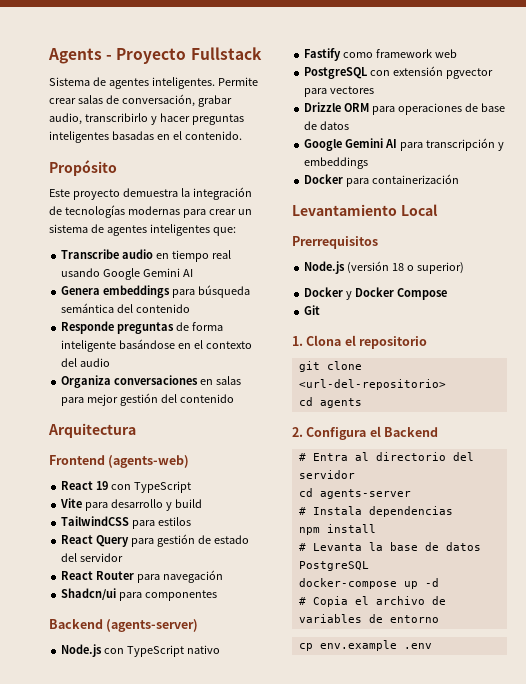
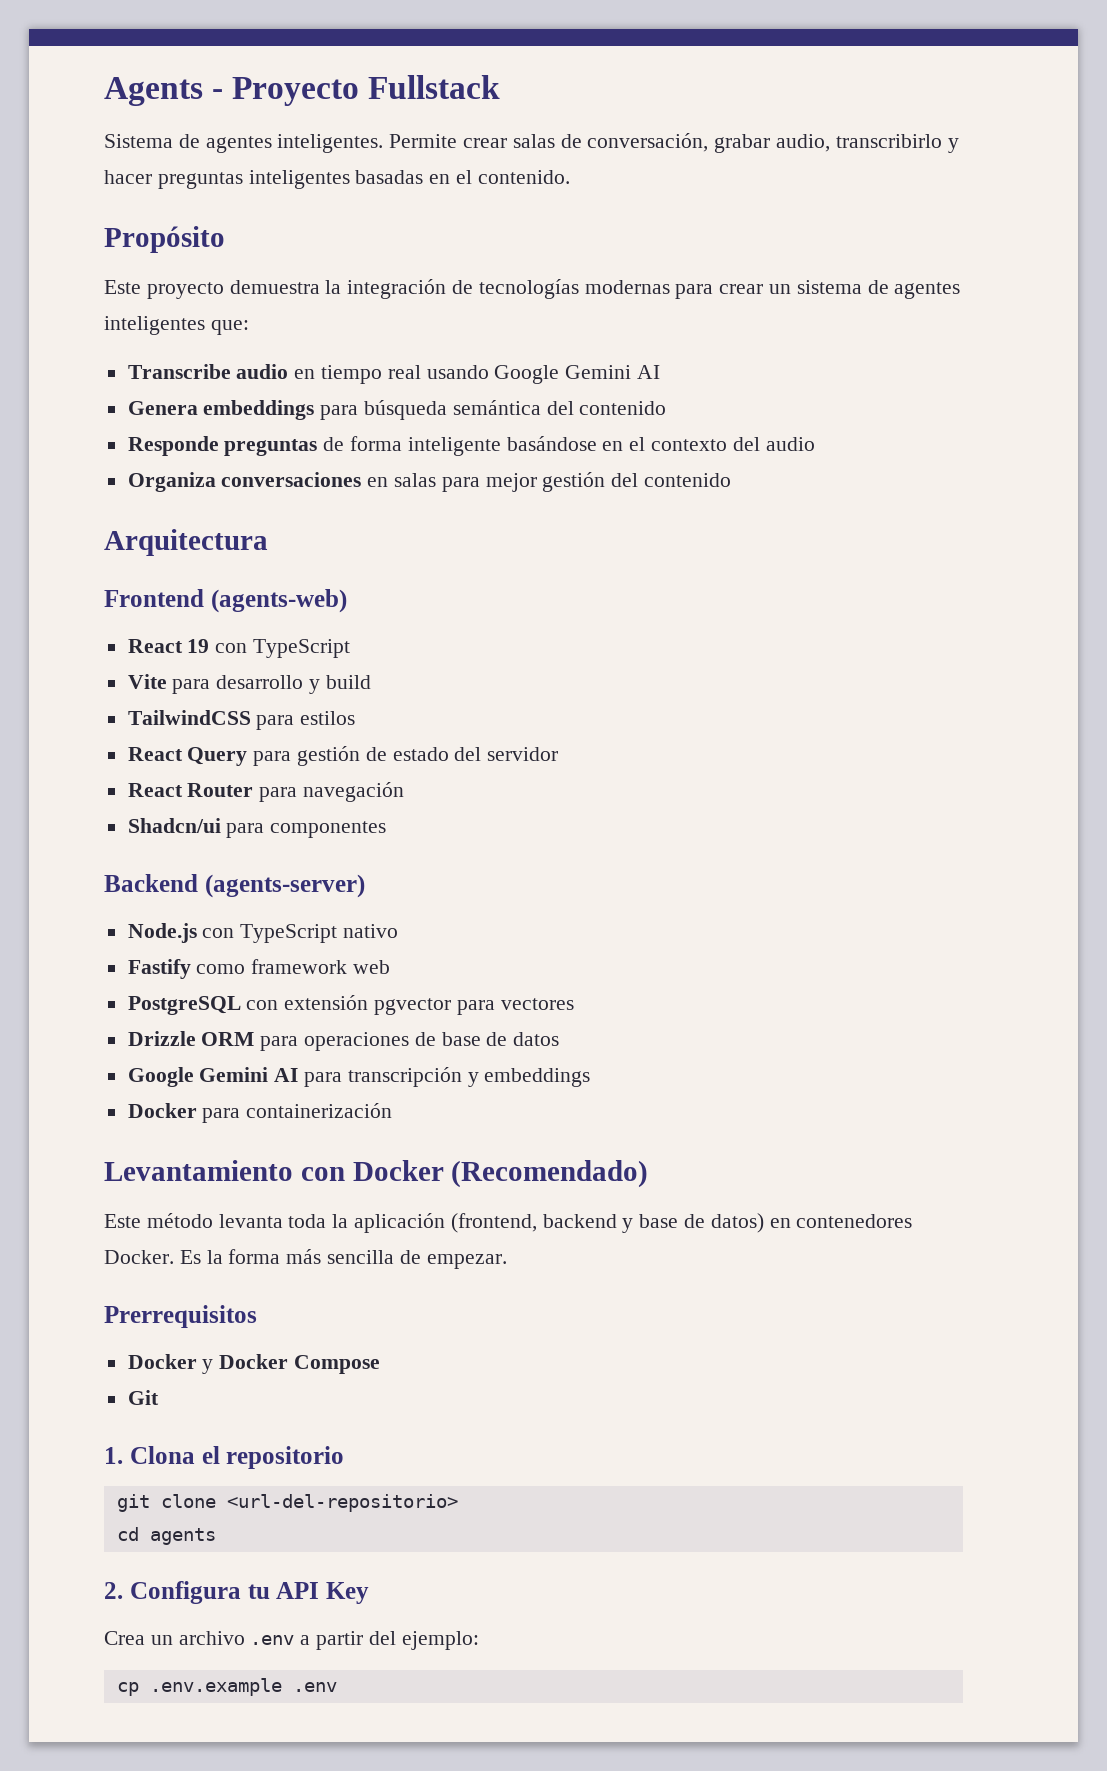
[400,204,438,216] [292,236,378,249] [304,261,464,274] Local // Prerrequisitos // Node.js (versión 18 o superior) -> [300,1160,649,1188] [104,1213,913,1233] [104,1249,507,1269] [104,1305,257,1328] con Docker (Recomendado) // Este método levanta toda la aplicación (frontend, backend y base de datos) en contenedores Docker. Es la forma más sencilla de empezar. // Prerrequisitos
[369,426,439,437] [298,452,474,461] [298,470,355,479] [298,488,411,499] [298,506,453,517] [298,524,376,535] [298,542,481,551] [298,561,369,571] [298,578,439,589] [298,596,446,607] [298,614,439,623] el Backend // # Entra al directorio del servidor // cd agents-server // # Instala dependencias // npm install // # Levanta la base de datos PostgreSQL // docker-compose up -d // # Copia el archivo de variables de entorno -> [247,1582,369,1604] [104,1631,479,1650] tu API Key // Crea un archivo .env a partir del ejemplo:
[319,640,397,651] env.example -> [149,1678,282,1696] .env.example

